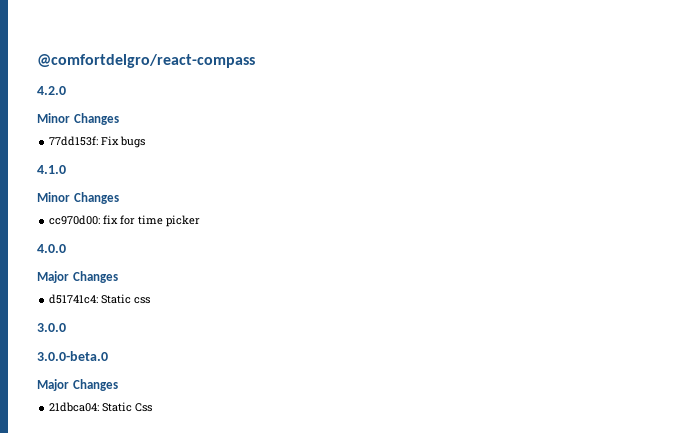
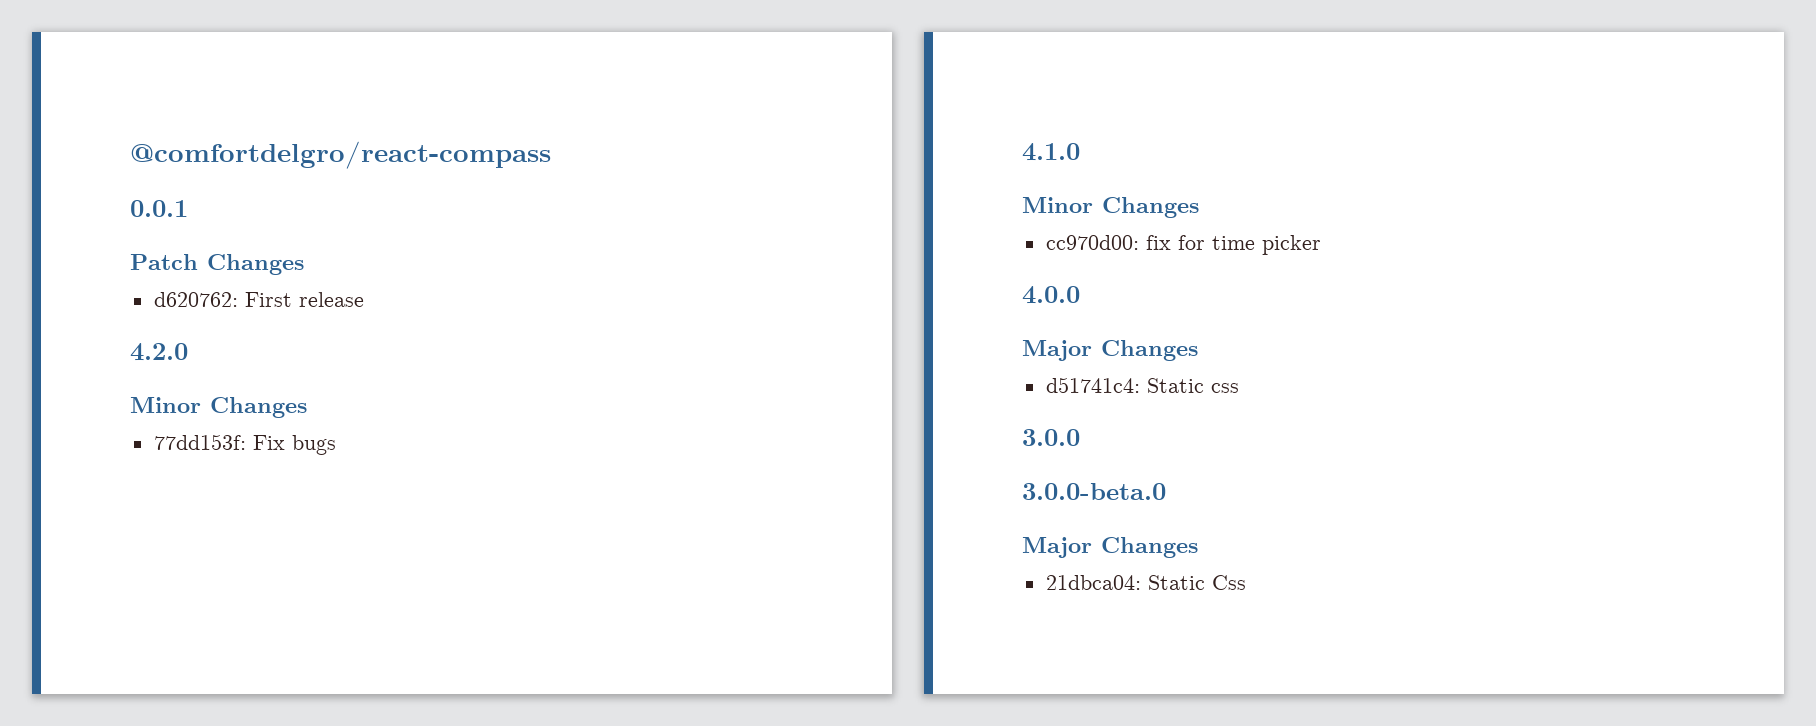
(255, 61) none -> [130,200,188,217] [130,254,304,275] [153,292,364,307] // 0.0.1 // Patch Changes // d620762: First release

